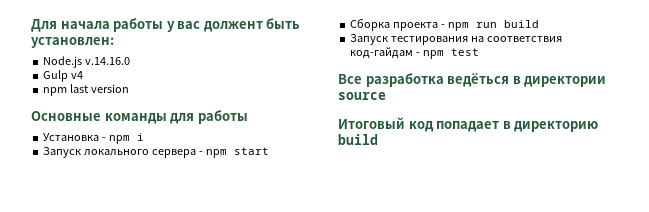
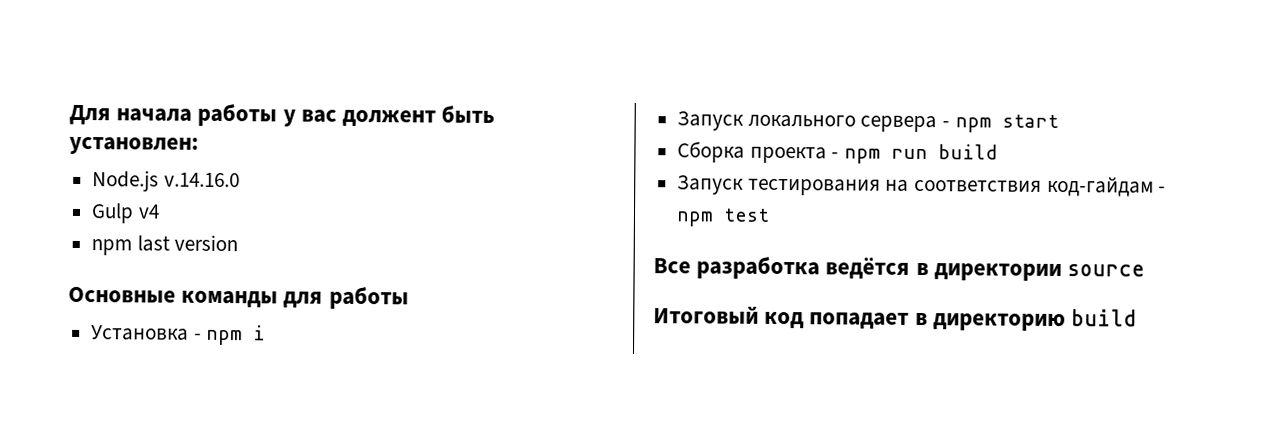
[447,73,510,87] ведёться -> [825,257,911,279] ведётся

